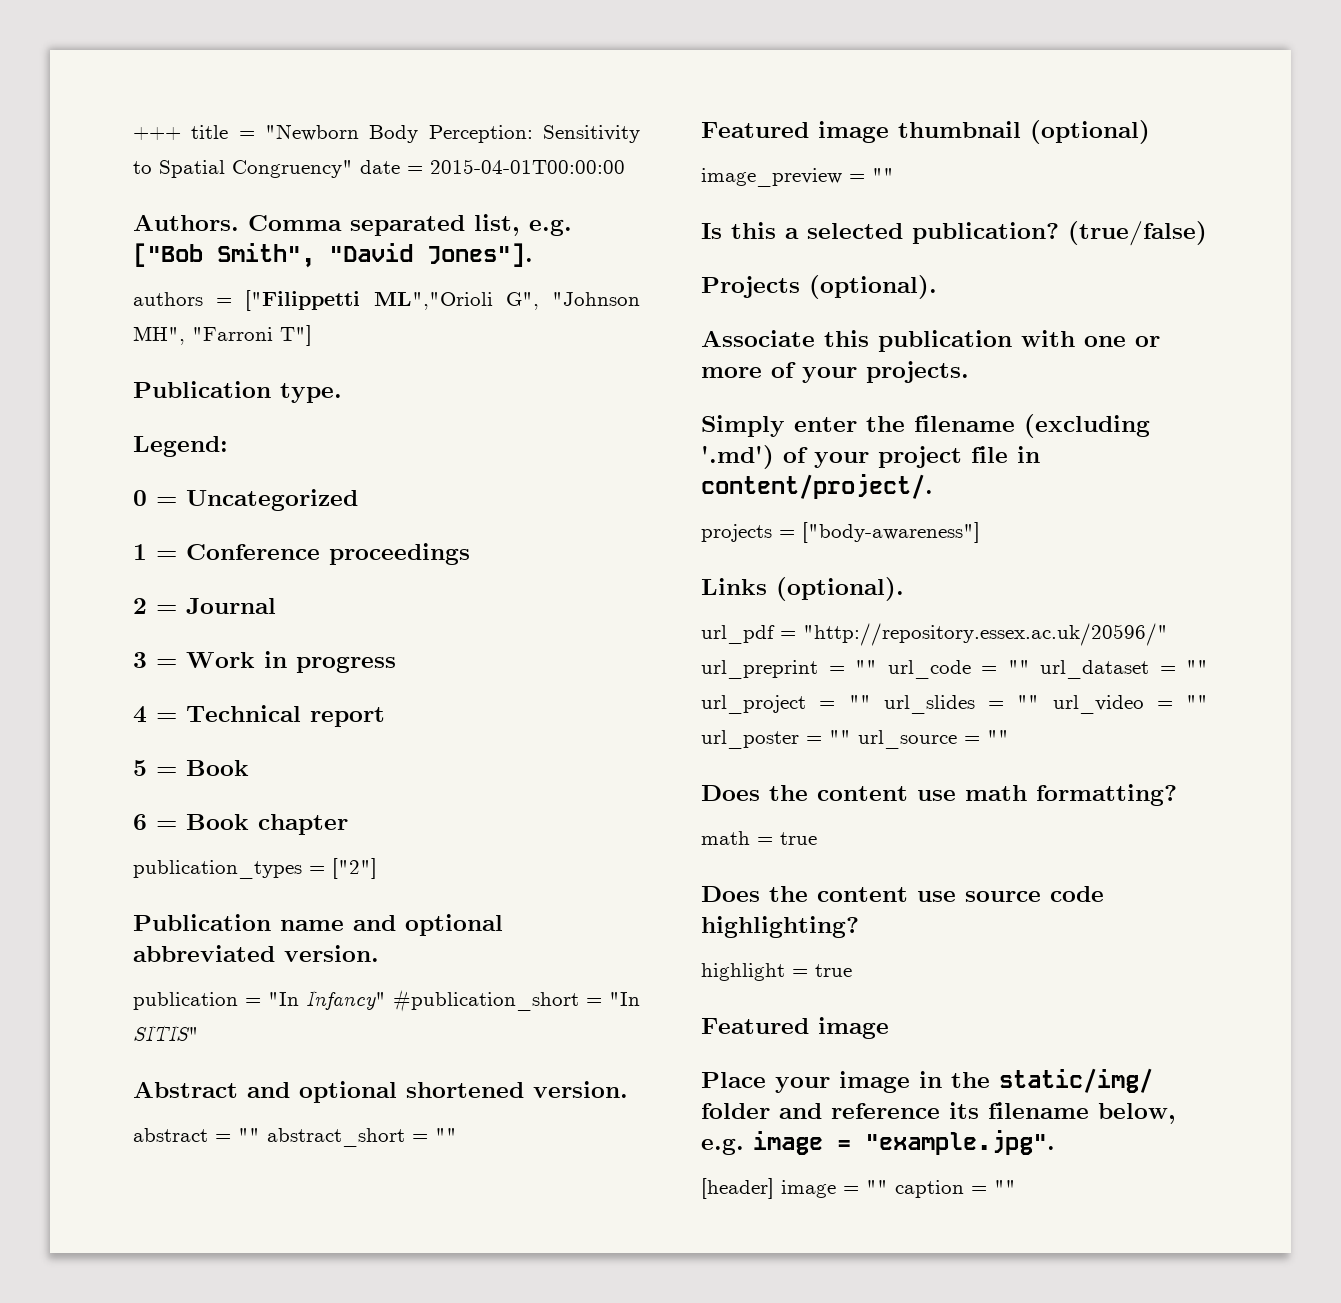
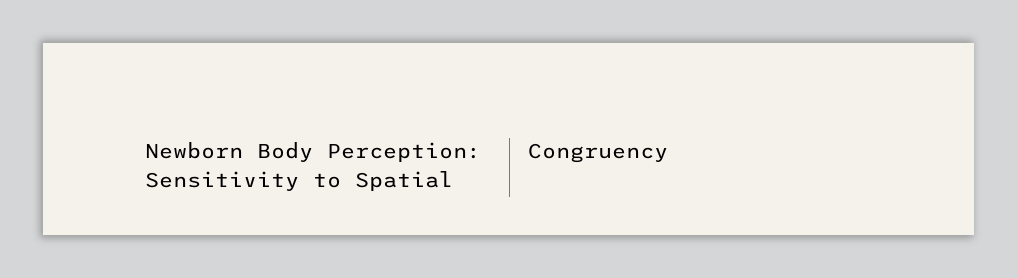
[133,124,359,141] +++ title = "Newborn -> [145,142,243,159] Newborn
[232,159,625,178] [133,214,572,236] [133,243,533,268] [133,290,640,311] [133,325,312,346] [133,381,342,403] [133,436,228,457] [133,489,358,511] [133,543,470,565] [133,598,276,614] [133,651,396,673] [133,705,385,727] [133,760,249,776] [133,814,348,835] [133,858,377,879] [133,914,503,936] [133,945,379,962] [133,989,640,1012] [133,1025,199,1041] [133,1081,628,1103] [133,1128,457,1147] [701,120,1150,144] [701,168,894,187] [701,221,1207,246] [701,275,937,299] [701,330,1160,352] [701,361,969,383] [701,414,1150,438] [701,445,1040,469] [701,474,933,499] [701,522,980,543] [701,577,904,601] [701,623,1168,646] [701,660,1208,679] [701,695,1208,714] [701,730,1009,749] [701,784,1177,806] [701,831,817,845] [701,886,1104,902] [701,916,859,938] [701,963,852,981] [701,1017,889,1039] [701,1068,1153,1093] [701,1102,1176,1124] [701,1130,1055,1155] [701,1178,1016,1199] Congruency" date = 2015-04-01T00:00:00 // Authors. Comma separated list, e.g. ["Bob Smith", "David Jones"]. // authors = ["Filippetti ML","Orioli G", "Johnson MH", "Farroni T"] // Publication type. // Legend: // 0 = Uncategorized // 1 = Conference proceedings // 2 = Journal // 3 = Work in progress // 4 = Technical report // 5 = Book // 6 = Book chapter // publication_types = ["2"] // Publication name and optional abbreviated version. // publication = "In Infancy" #publication_short = "In SITIS" // Abstract and optional shortened version. // abstract = "" abstract_short = "" // Featured image thumbnail (optional) // image_preview = "" // Is this a selected publication? (true/false) // Projects (optional). // Associate this publication with one or more of your projects. // Simply enter the filename (excluding '.md') of your project file in content/project/. // projects = ["body-awareness"] // Links (optional). // url_pdf = "http://repository.essex.ac.uk/20596/" url_preprint = "" url_code = "" url_dataset = "" url_project = "" url_slides = "" url_video = "" url_poster = "" url_source = "" // Does the content use math formatting? // math = true // Does the content use source code highlighting? // highlight = true // Featured image // Place your image in the static/img/ folder and reference its filename below, e.g. image = "example.jpg". // [header] image = "" caption = "" -> [528,143,668,163] Congruency

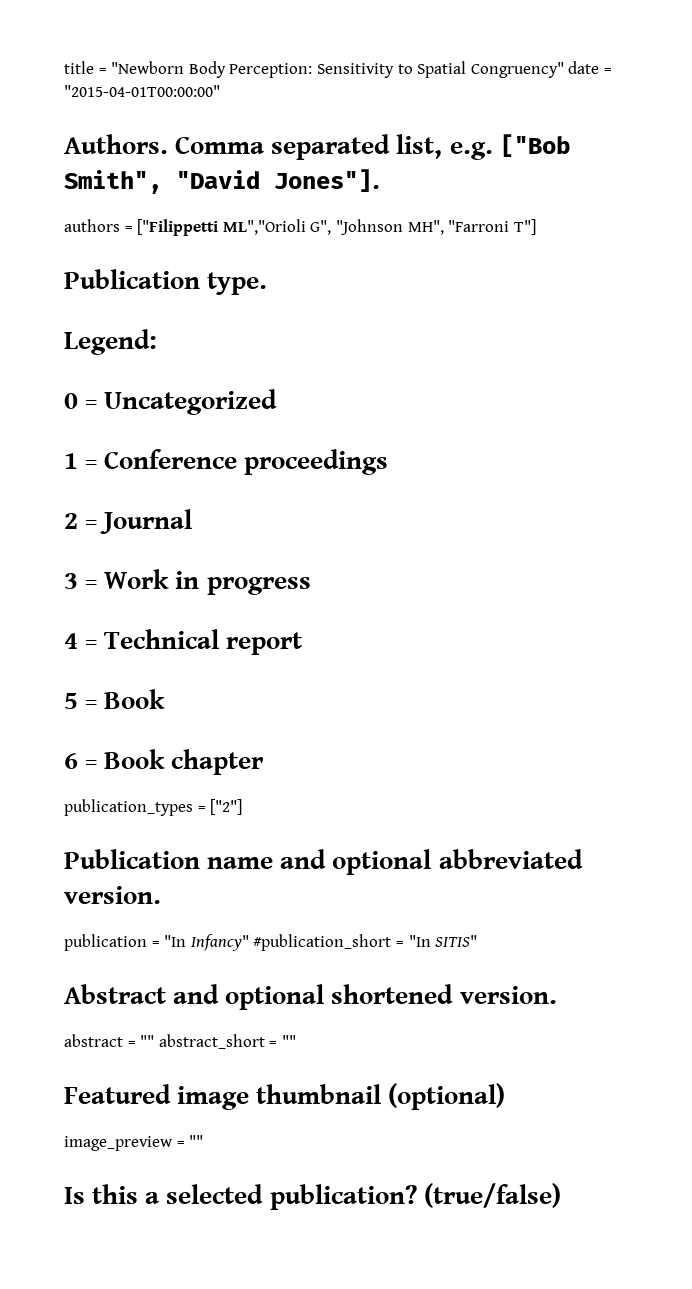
[145,142,243,159] Newborn -> [64,61,185,74] title = "Newborn
[528,143,668,163] Congruency -> [470,61,612,78] [64,85,220,97] [64,134,570,160] [64,169,380,194] [64,219,536,236] [64,269,268,295] [64,329,157,355] [64,389,278,415] [64,449,389,475] [64,509,193,534] [64,569,311,595] [64,629,303,655] [64,689,166,709] [64,749,265,775] [64,799,243,816] [64,849,583,875] [64,886,161,904] [64,934,478,951] [64,984,557,1010] [64,1034,296,1049] [64,1083,506,1110] [64,1135,204,1151] [64,1183,561,1210] Congruency" date = "2015-04-01T00:00:00" // Authors. Comma separated list, e.g. ["Bob Smith", "David Jones"]. // authors = ["Filippetti ML","Orioli G", "Johnson MH", "Farroni T"] // Publication type. // Legend: // 0 = Uncategorized // 1 = Conference proceedings // 2 = Journal // 3 = Work in progress // 4 = Technical report // 5 = Book // 6 = Book chapter // publication_types = ["2"] // Publication name and optional abbreviated version. // publication = "In Infancy" #publication_short = "In SITIS" // Abstract and optional shortened version. // abstract = "" abstract_short = "" // Featured image thumbnail (optional) // image_preview = "" // Is this a selected publication? (true/false)

